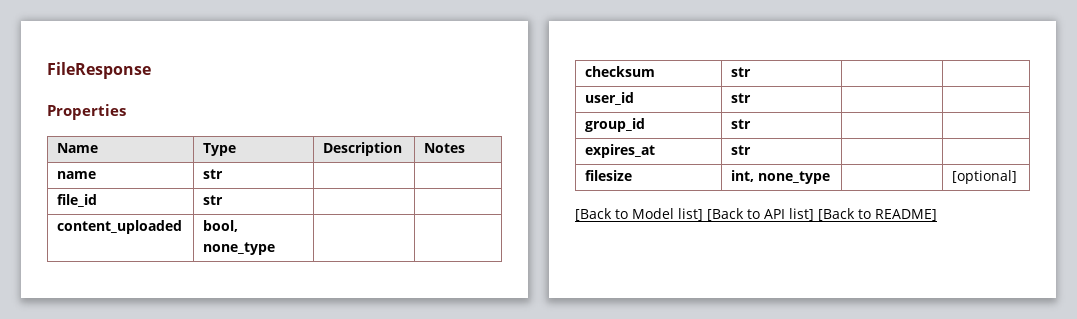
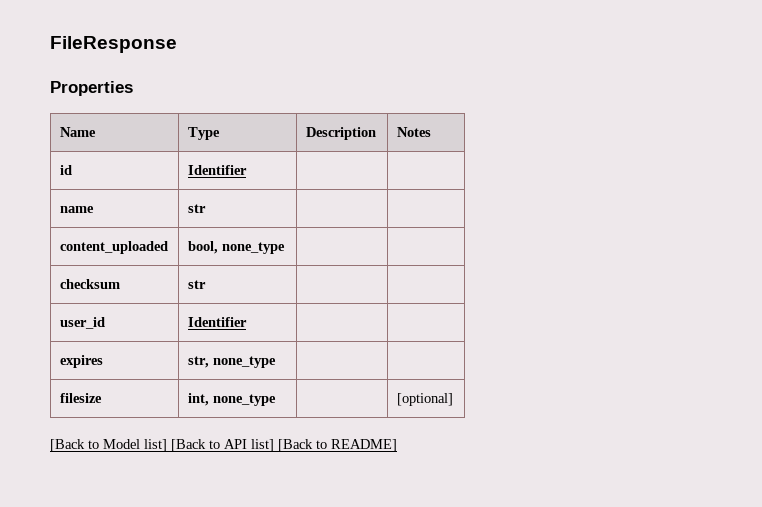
[57,171,97,179] [203,169,224,179] [57,194,98,207] name | str | | // file_id -> [59,165,72,175] [187,165,247,175] [59,206,94,213] id | Identifier | | // name
[731,93,752,103] [585,118,646,132] [731,119,752,129] [585,144,656,158] [731,145,752,155] str | | // group_id | str | | // expires_at | str -> [187,317,247,327] [59,355,103,368] [187,356,276,368] Identifier | | // expires | str, none_type

